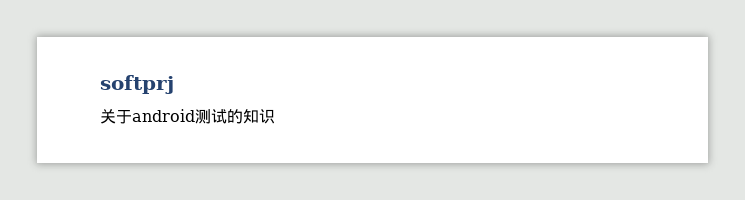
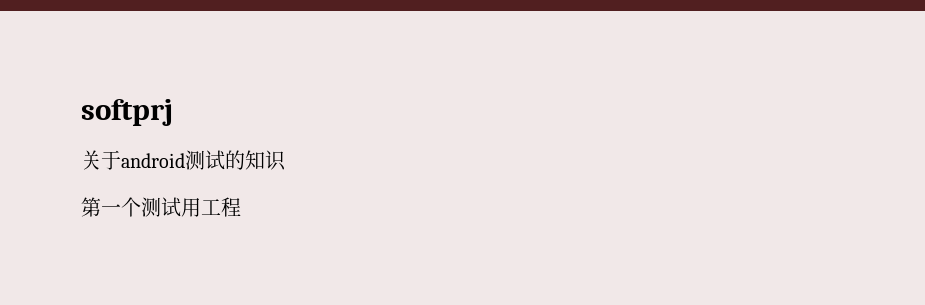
(275, 116) none -> [81,197,241,217] // 第一个测试用工程

